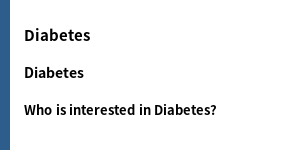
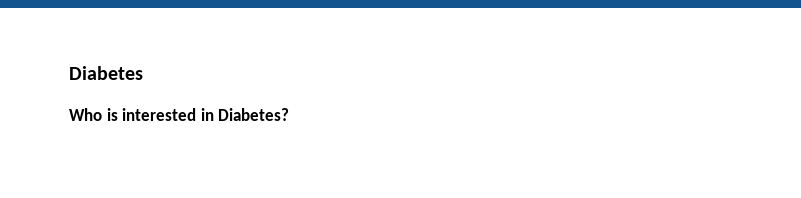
[24,28,90,41] [24,66,84,78] Diabetes // Diabetes -> [69,66,143,80] Diabetes

